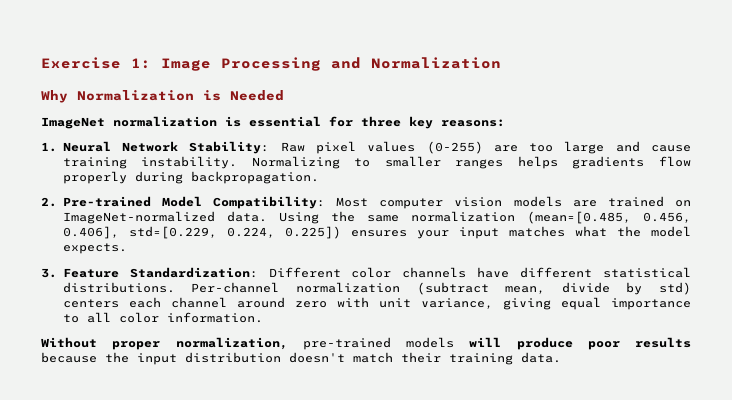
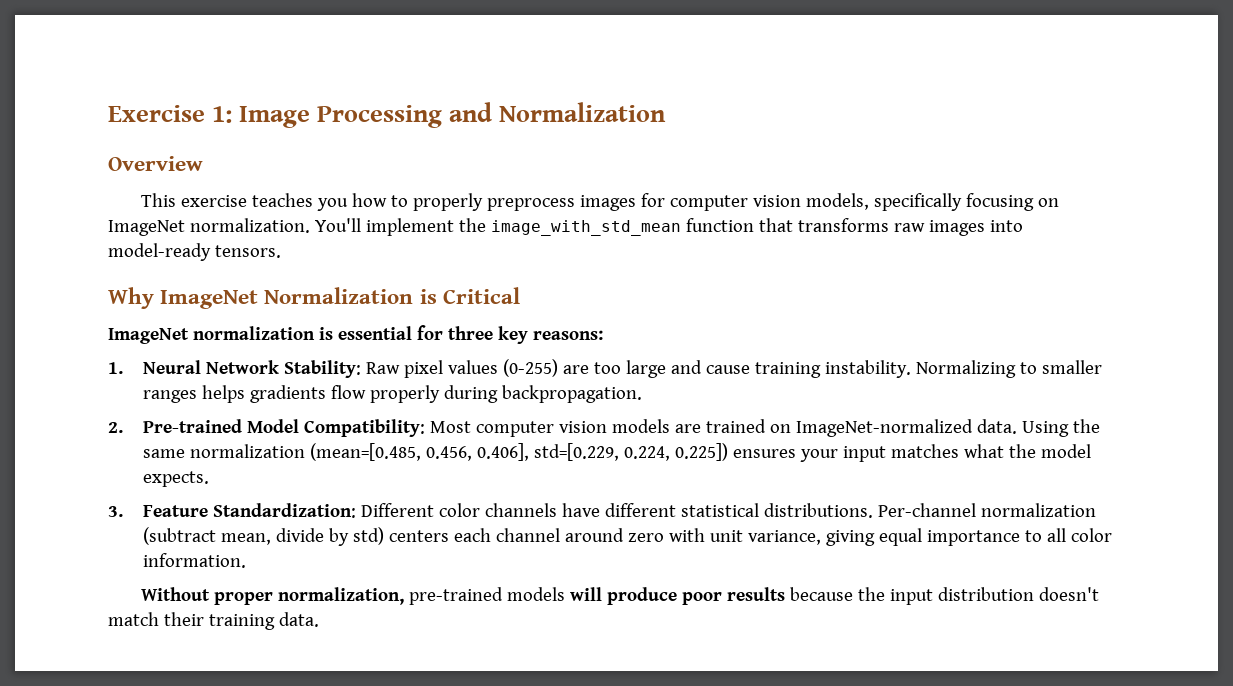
(501, 63) none -> [108,156,203,171] [141,193,1059,211] [108,218,1023,236] [108,243,281,261] // Overview // This exercise teaches you how to properly preprocess images for computer vision models, specifically focusing on ImageNet normalization. You'll implement the image_with_std_mean function that transforms raw images into model-ready tensors.
(68, 96) none -> [160,290,259,309] ImageNet
[230,90,284,101] Needed -> [442,287,520,304] Critical

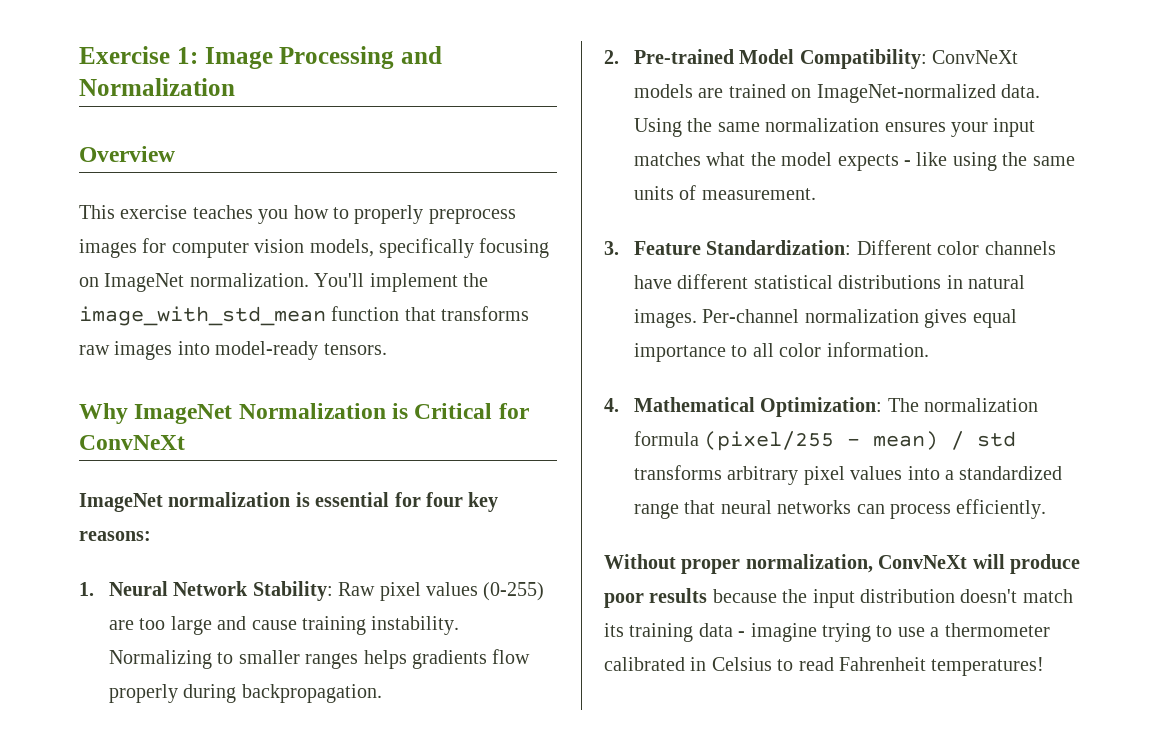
(520, 295) none -> [498,403,529,419] [79,435,185,450] for ConvNeXt
[447,326,493,340] three -> [426,492,463,507] four
[429,421,607,437] Most computer vision -> [932,50,1019,64] ConvNeXt
[309,443,728,461] (mean=[0.485, 0.456, 0.406], std=[0.229, 0.224, 0.225]) -> (880, 125) none
[142,471,209,487] expects. -> [837,152,1075,171] [634,185,816,200] expects - like using the same units of measurement.
[763,503,1096,518] [142,527,875,546] distributions. Per-channel normalization (subtract mean, divide by std) centers each channel around zero with unit variance, giving -> [838,275,1026,289] [634,309,968,328] distributions in natural images. Per-channel normalization gives
(246, 560) none -> [604,397,1039,417] [634,431,1017,451] [634,465,1063,485] [634,499,1047,519] // 4. Mathematical Optimization: The normalization formula (pixel/255 - mean) / std transforms arbitrary pixel values into a standardized range that neural networks can process efficiently.
[408,587,565,605] pre-trained models -> [878,555,968,569] ConvNeXt
[163,612,319,630] their training data. -> [604,623,1050,642] [604,657,1045,676] its training data - imagine trying to use a thermometer calibrated in Celsius to read Fahrenheit temperatures!

